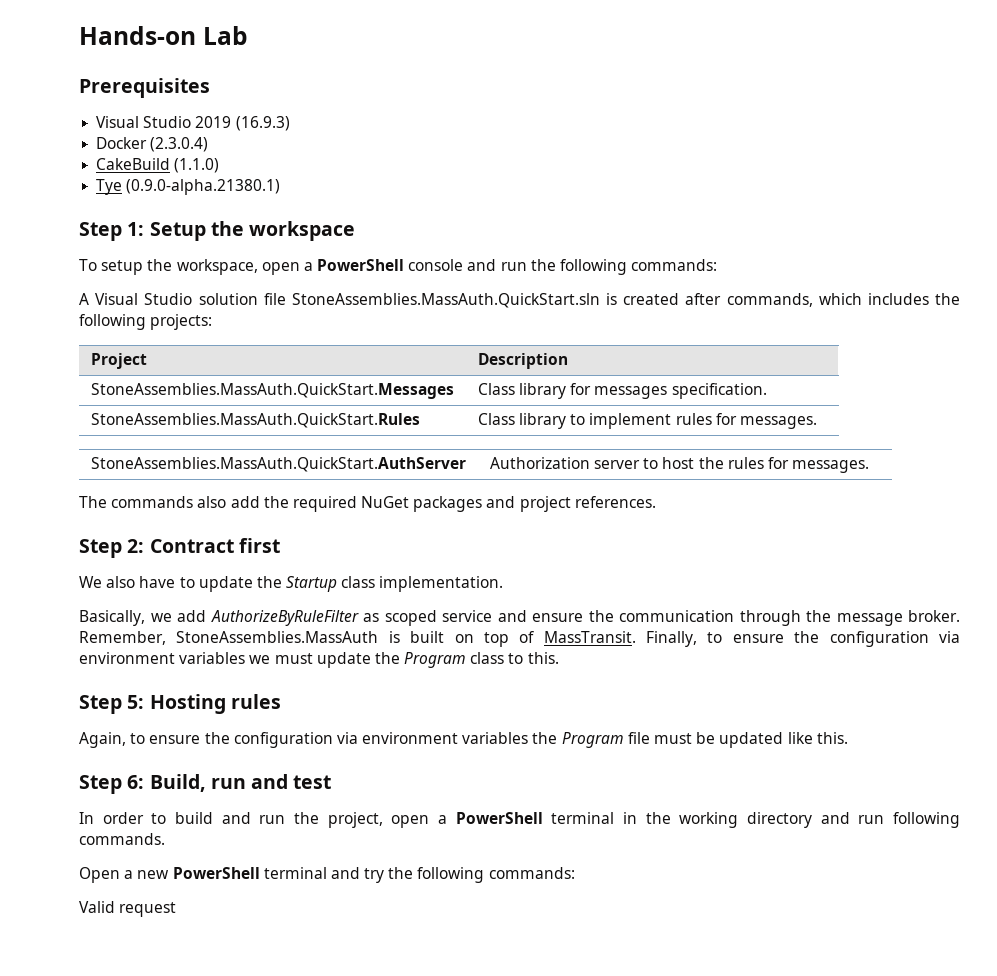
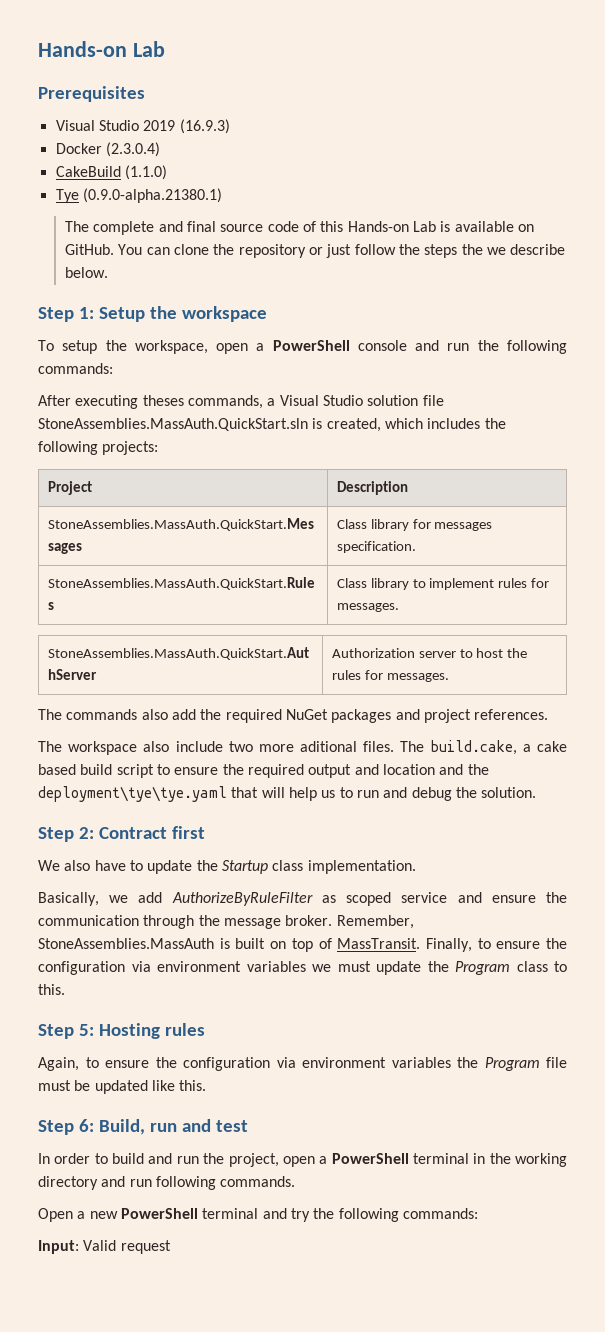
(281, 187) none -> [65,221,534,235] [65,244,566,258] [65,267,109,278] // The complete and final source code of this Hands-on Lab is available on GitHub. You can clone the repository or just follow the steps the we describe below.
[79,293,89,305] A -> [38,395,276,409] After executing theses commands, a
[623,293,813,307] created after commands, -> [326,418,381,432] created,
(656, 502) none -> [38,740,567,755] [38,764,489,778] [38,786,537,802] // The workspace also include two more aditional files. The build.cake, a cake based build script to ensure the required output and location and the deployment\tye\tye.yaml that will help us to run and debug the solution.
(575, 873) none -> [38,1240,79,1254] Input:

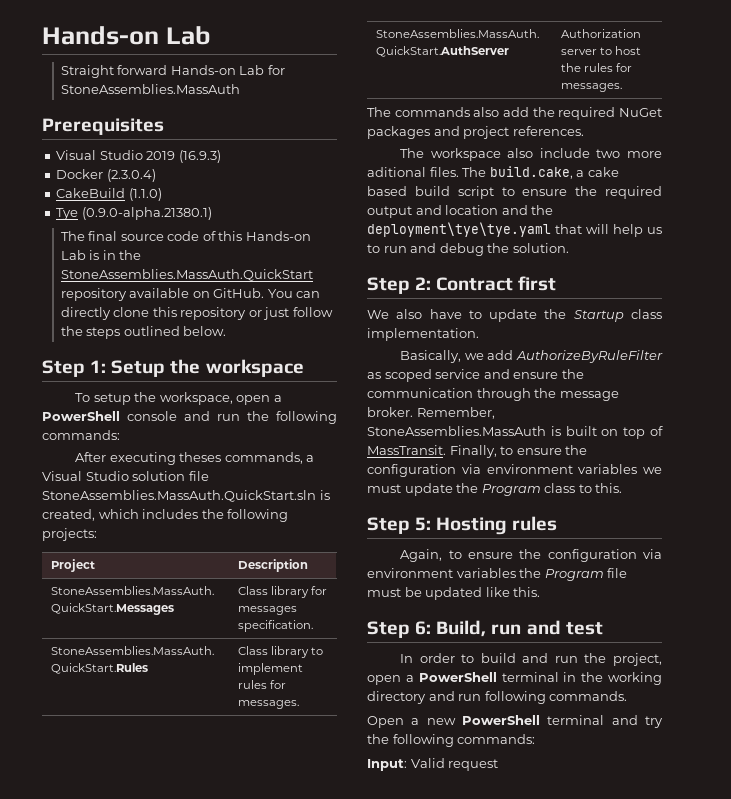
[38,41,165,57] Hands-on Lab -> [42,26,211,45] [60,65,285,78] [60,84,240,94] Hands-on Lab // Straight forward Hands-on Lab for StoneAssemblies.MassAuth
[93,221,183,235] complete and -> (85, 236) none
(451, 226) none -> [102,250,142,260] [60,269,313,281] [60,288,127,301] in the StoneAssemblies.MassAuth.QuickStart repository
[174,244,235,255] clone the -> [60,307,177,320] directly clone this
[461,244,566,255] the we describe -> [123,326,180,336] outlined

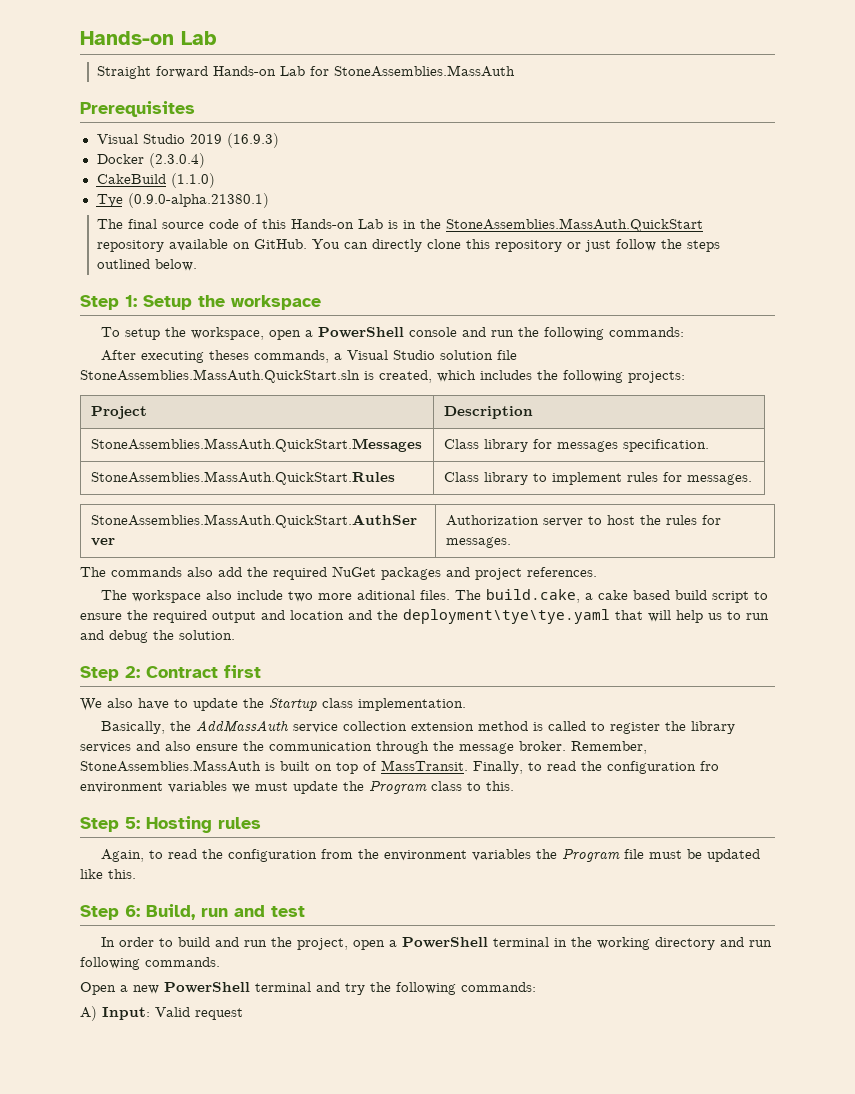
[464,350,663,363] [367,369,510,382] we add AuthorizeByRuleFilter as scoped service and -> [169,720,735,734] [80,741,191,753] the AddMassAuth service collection extension method is called to register the library services and also
[516,445,588,455] [367,464,481,477] ensure the configuration via -> [547,761,719,774] read the configuration fro
[468,549,662,562] ensure the configuration via -> [167,849,379,862] read the configuration from the
(536, 739) none -> [80,1006,97,1021] A)

